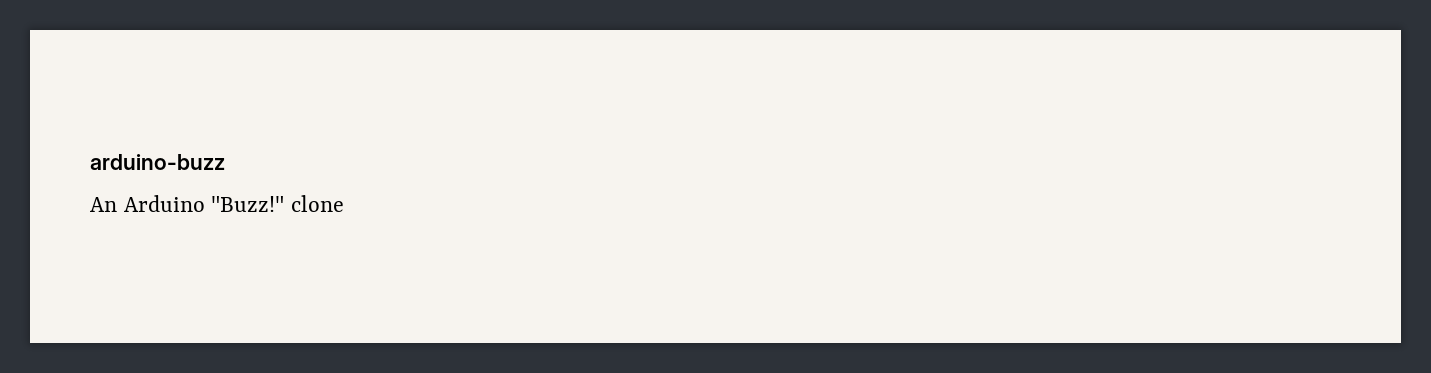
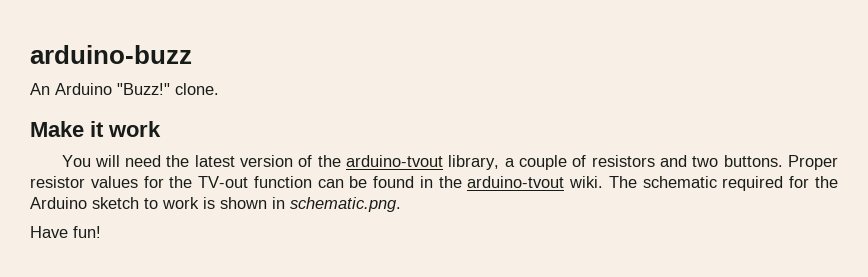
[290,195,344,212] clone -> [175,83,219,95] [30,121,161,137] [61,155,839,170] [30,176,838,191] [30,197,401,212] [30,226,101,238] clone. // Make it work // You will need the latest version of the arduino-tvout library, a couple of resistors and two buttons. Proper resistor values for the TV-out function can be found in the arduino-tvout wiki. The schematic required for the Arduino sketch to work is shown in schematic.png. // Have fun!

